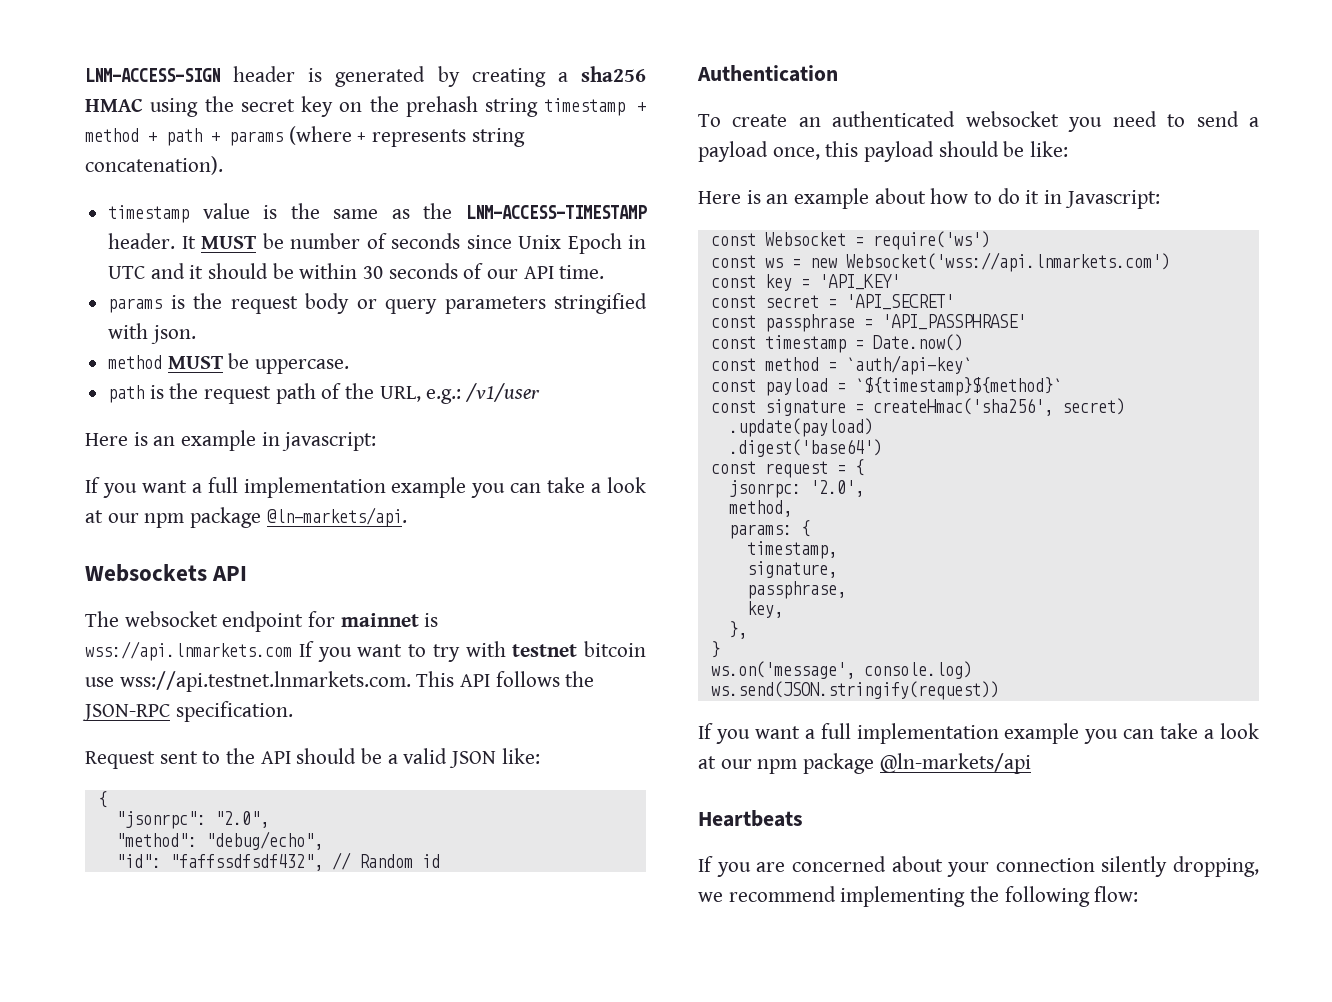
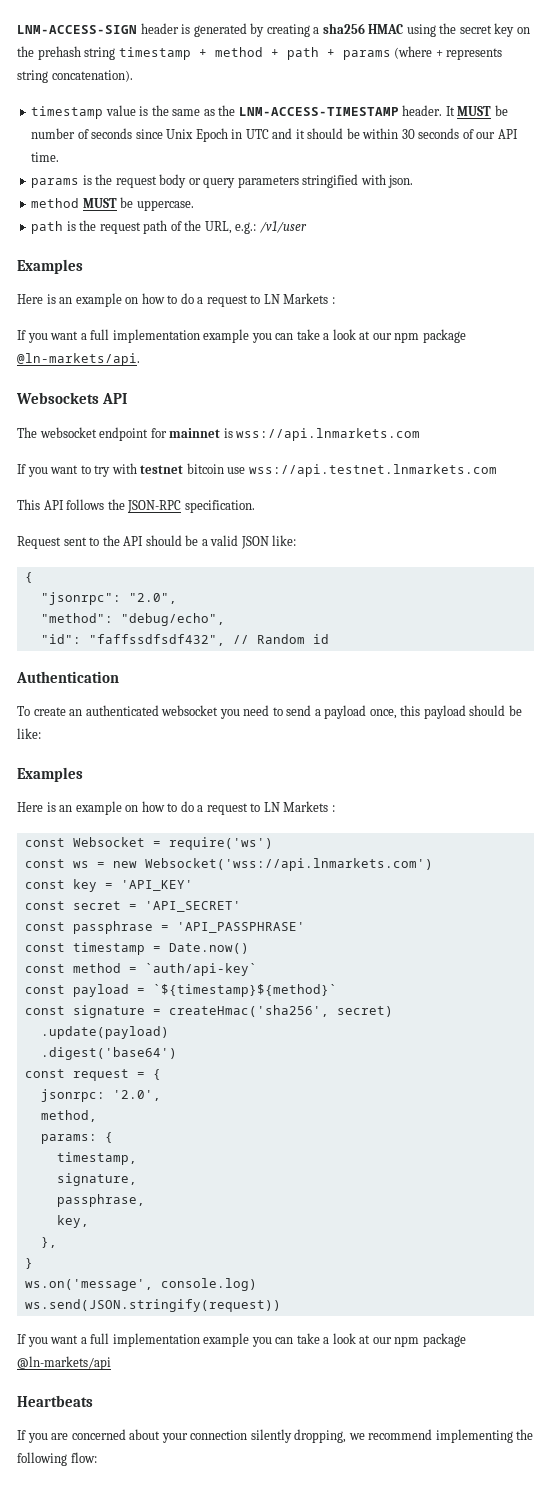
[85,430,377,451] // Here is an example in javascript: -> [17,259,83,274] [17,293,335,307] // Examples // Here is an example on how to do a request to LN Markets :
(292, 651) none -> (421, 434) //
[119,671,411,692] wss://api.testnet.lnmarkets.com. -> [248,464,497,477] wss://api.testnet.lnmarkets.com //
[698,188,1160,209] // Here is an example about how to do it in Javascript: -> [17,767,83,782] [17,801,335,815] // Examples // Here is an example on how to do a request to LN Markets :

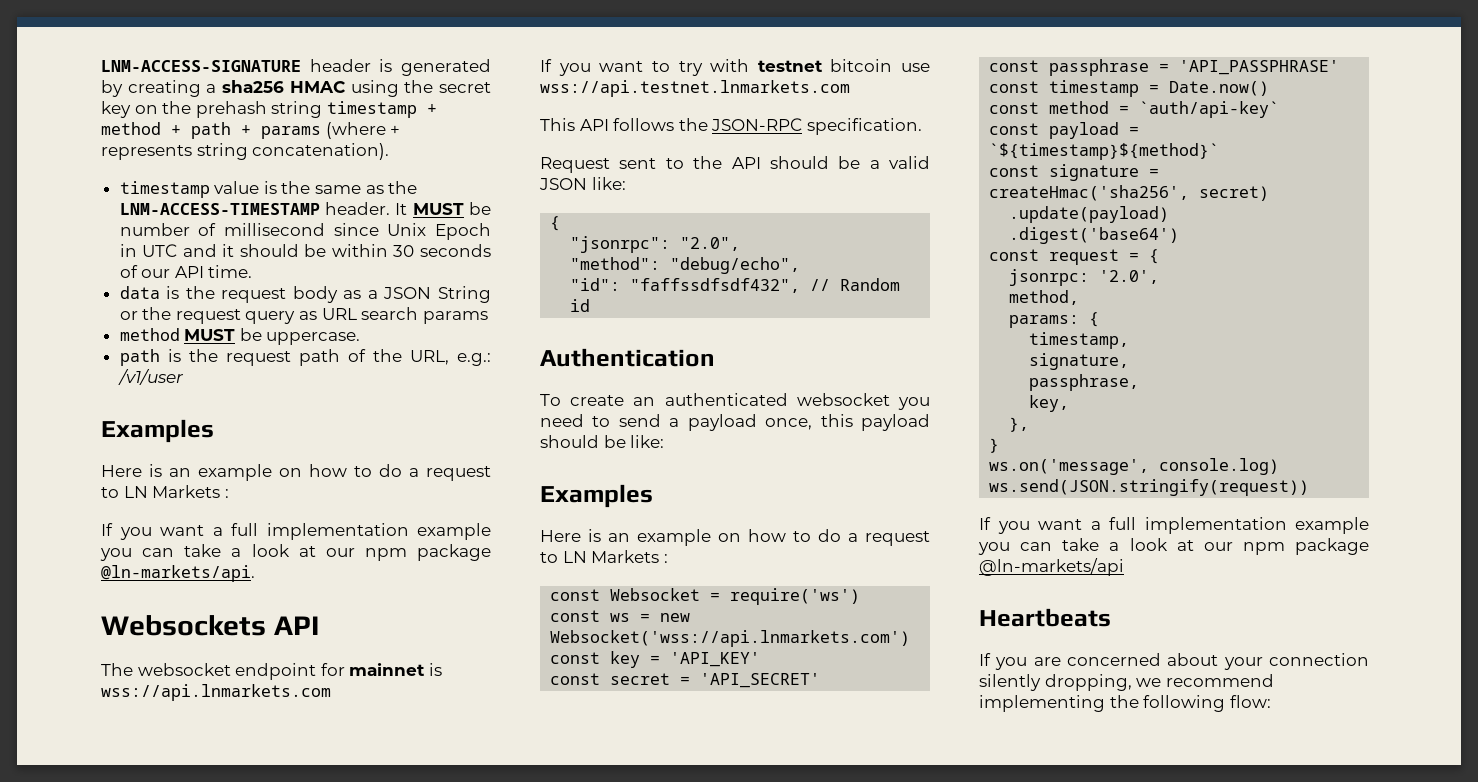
[17,25,137,34] LNM-ACCESS-SIGN -> [101,60,301,72] LNM-ACCESS-SIGNATURE
[91,128,133,139] seconds -> [224,223,326,236] millisecond
[31,178,80,188] params -> [119,286,160,299] data
[188,174,414,188] or query parameters stringified with json. -> [343,286,492,303] [119,307,488,324] as a JSON String or the request query as URL search params

